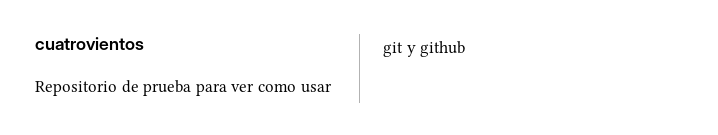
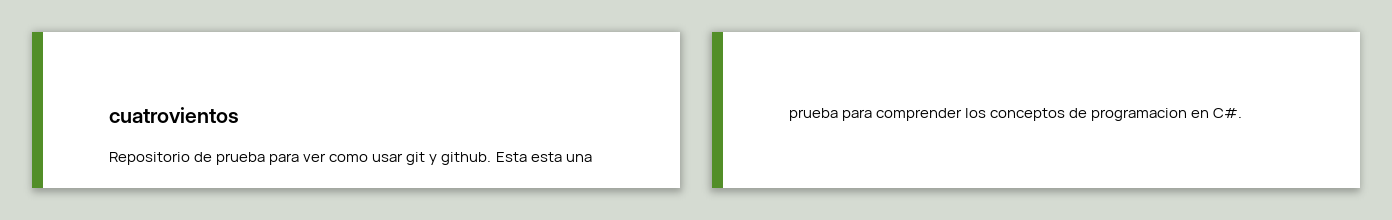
[420,41,466,57] github -> [441,152,592,165] [789,108,1243,121] github. Esta esta una prueba para comprender los conceptos de programacion en C#.

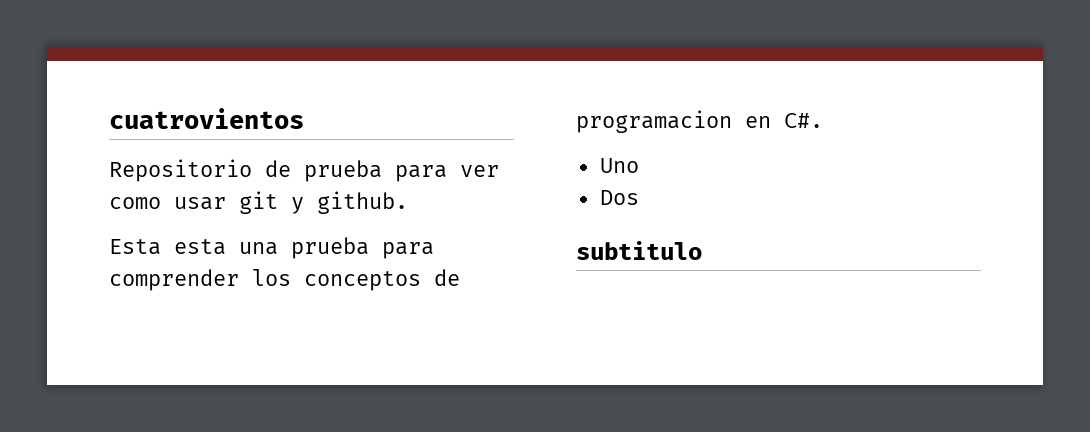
(492, 158) none -> (408, 202) //
(1243, 113) none -> [599,158,639,173] [599,190,639,205] [576,241,702,260] // Uno // Dos // subtitulo

